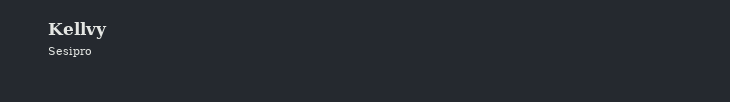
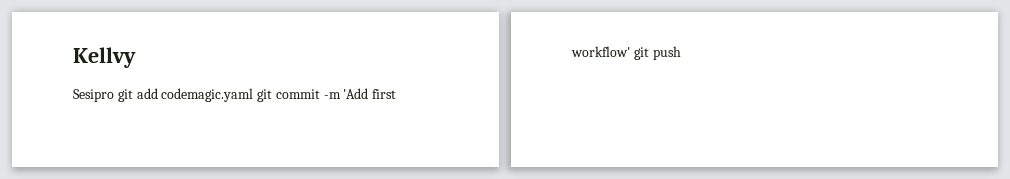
(92, 52) none -> [117,88,397,102] [571,46,681,60] git add codemagic.yaml git commit -m 'Add first workflow' git push

